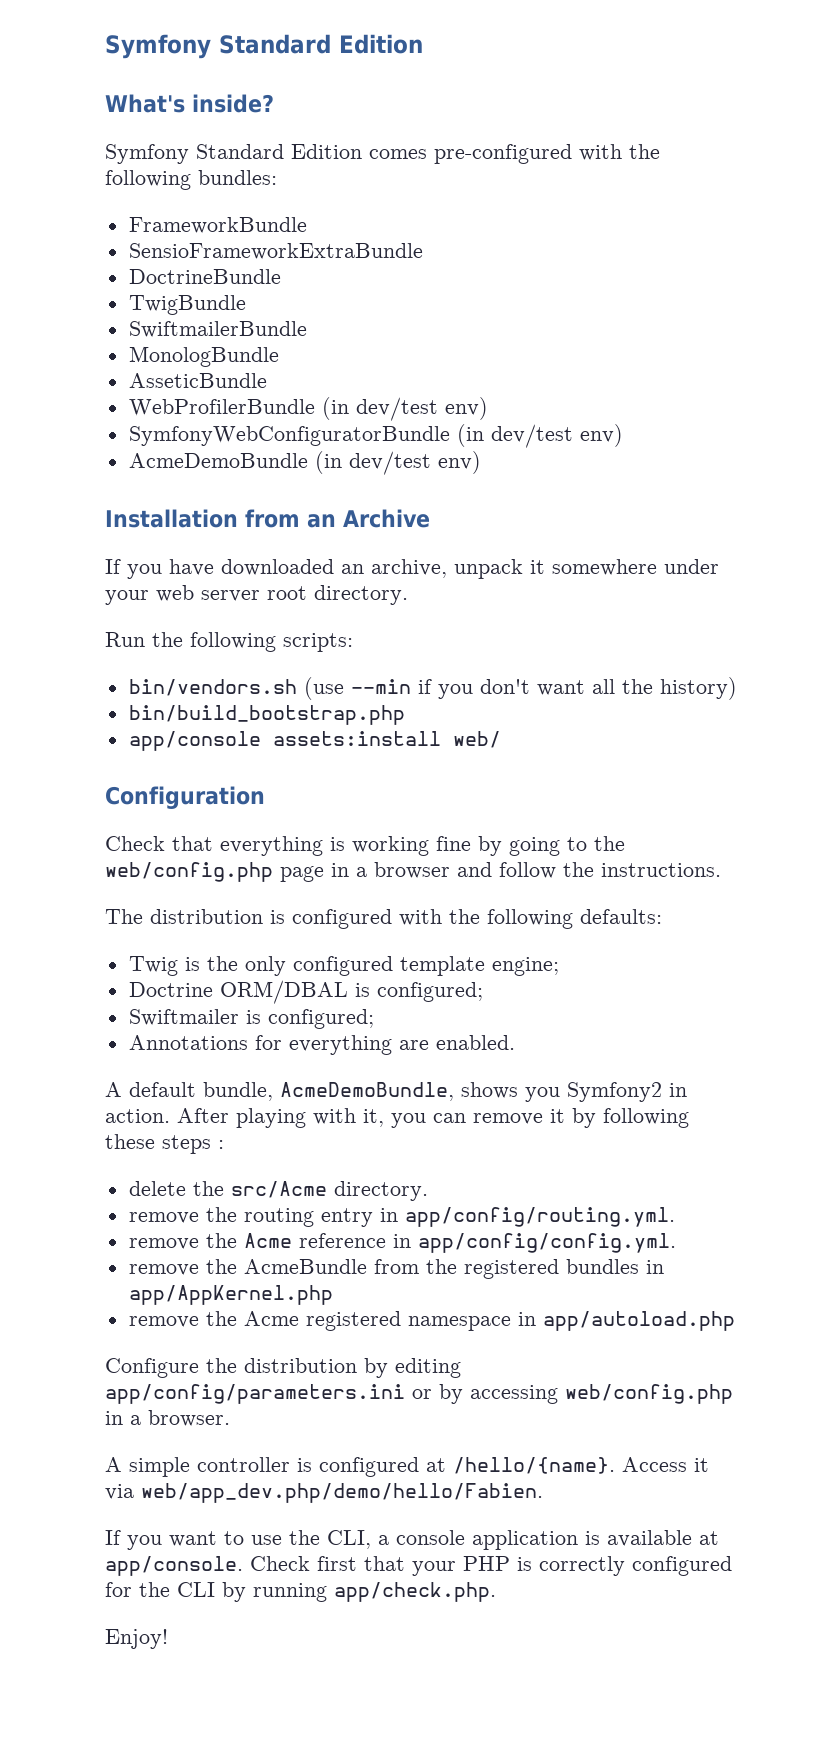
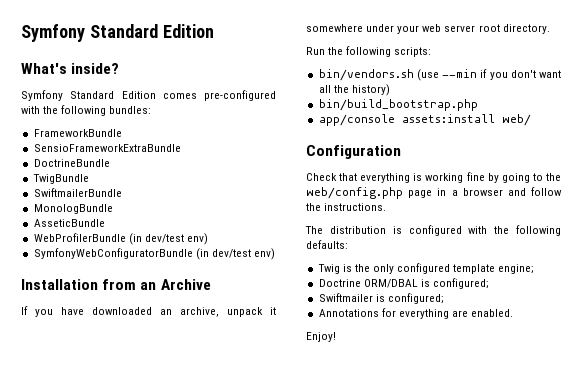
[128,451,481,475] // AcmeDemoBundle (in dev/test env) -> (275, 254) none
[105,1082,687,1102] [105,1108,689,1128] [105,1134,224,1154] [128,1181,428,1201] [128,1207,675,1227] [128,1233,676,1253] [128,1259,664,1279] [128,1285,333,1305] [128,1311,735,1331] [105,1358,461,1378] [105,1384,733,1404] [105,1410,230,1427] [105,1457,709,1477] [105,1483,543,1503] [105,1530,719,1550] [105,1556,732,1576] [105,1582,496,1602] // A default bundle, AcmeDemoBundle, shows you Symfony2 in action. After playing with it, you can remove it by following these steps : // delete the src/Acme directory. // remove the routing entry in app/config/routing.yml. // remove the Acme reference in app/config/config.yml. // remove the AcmeBundle from the registered bundles in app/AppKernel.php // remove the Acme registered namespace in app/autoload.php // Configure the distribution by editing app/config/parameters.ini or by accessing web/config.php in a browser. // A simple controller is configured at /hello/{name}. Access it via web/app_dev.php/demo/hello/Fabien. // If you want to use the CLI, a console application is available at app/console. Check first that your PHP is correctly configured for the CLI by running app/check.php. -> (514, 313) none

